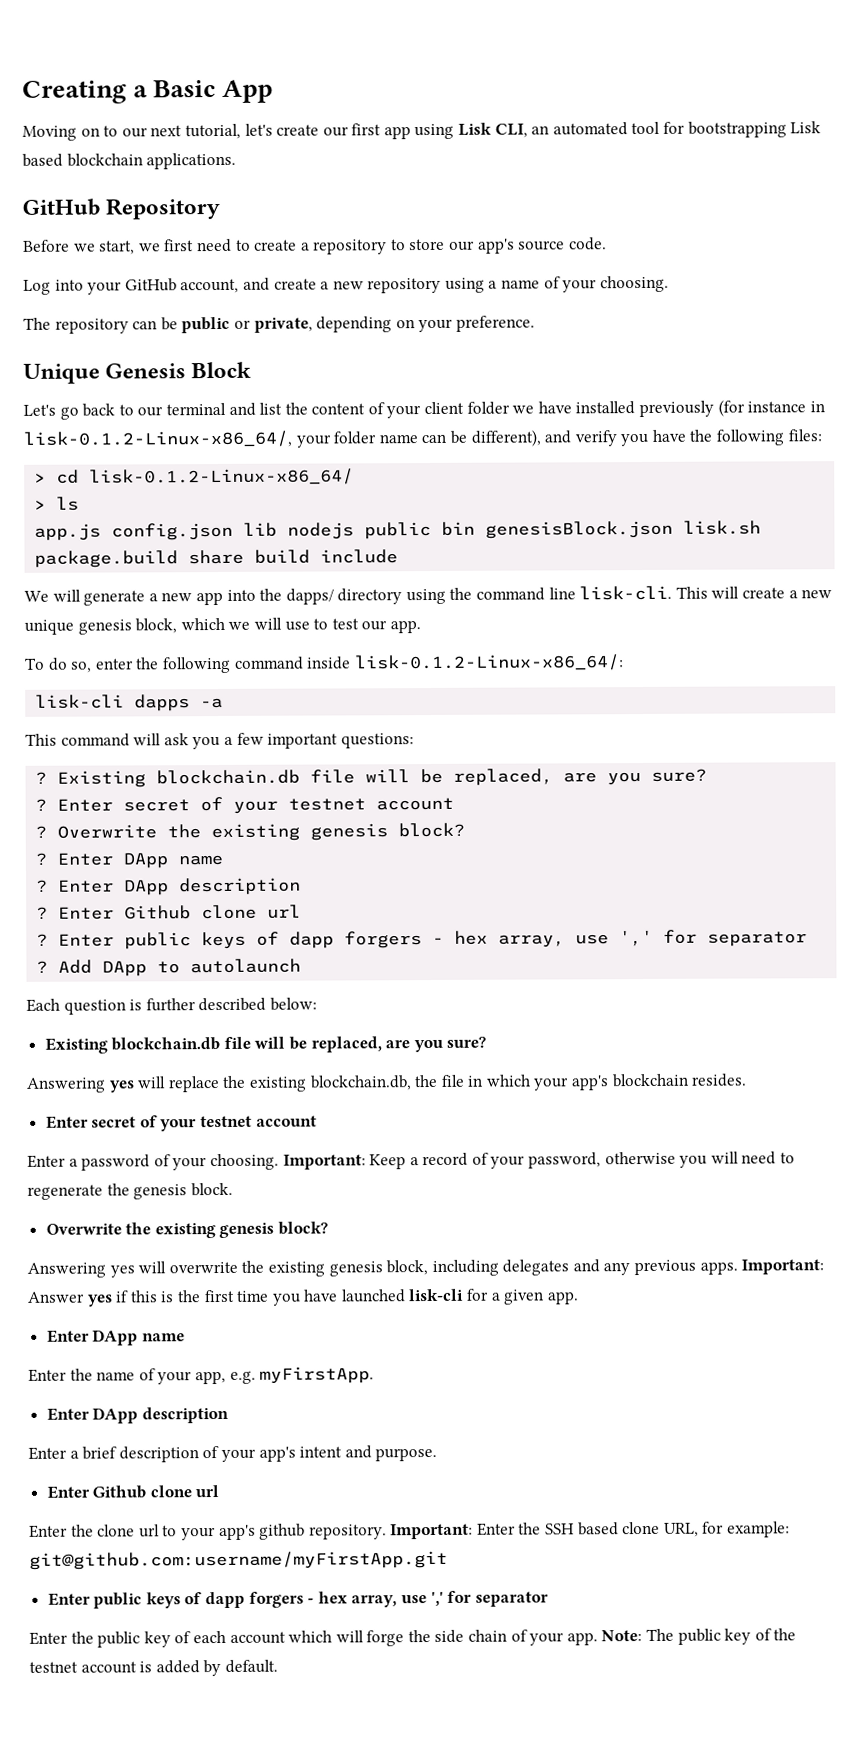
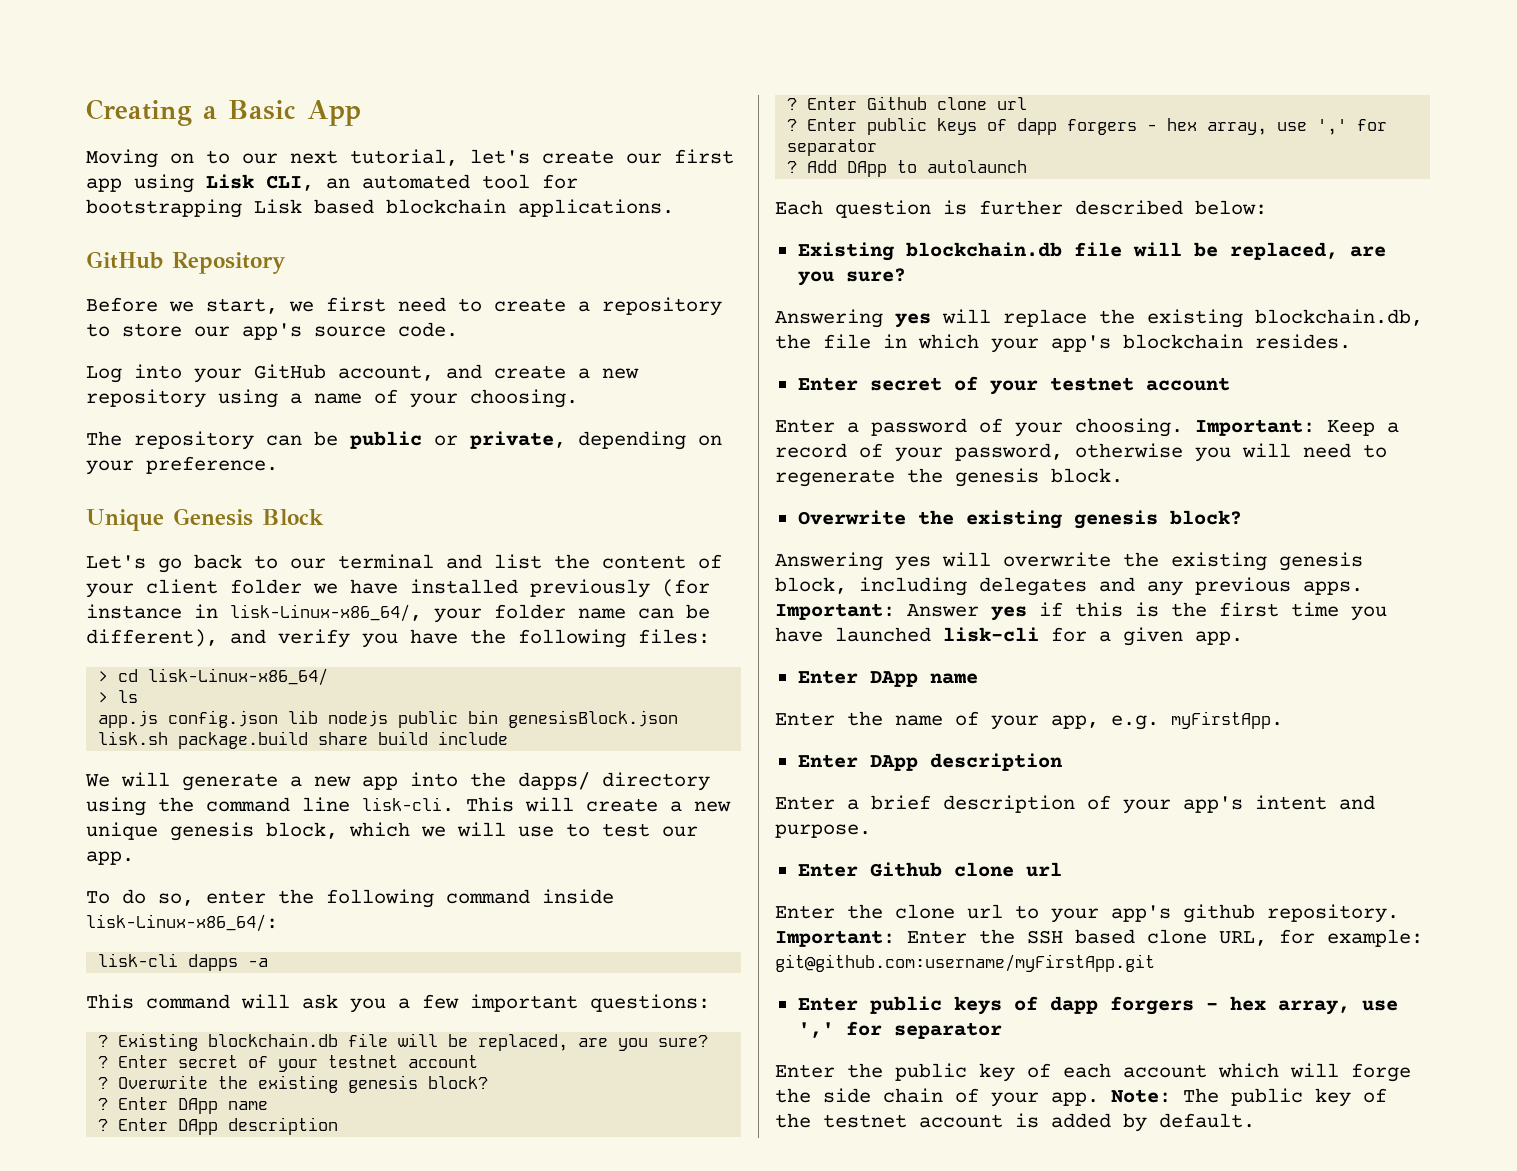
[23,430,293,448] lisk-0.1.2-Linux-x86_64/, -> [230,604,422,622] lisk-Linux-x86_64/,
[89,468,355,486] lisk-0.1.2-Linux-x86_64/ -> [148,668,329,686] lisk-Linux-x86_64/
[353,654,624,672] lisk-0.1.2-Linux-x86_64/: -> [86,914,278,932] lisk-Linux-x86_64/:

